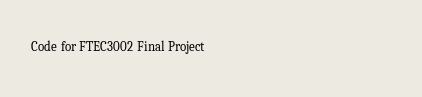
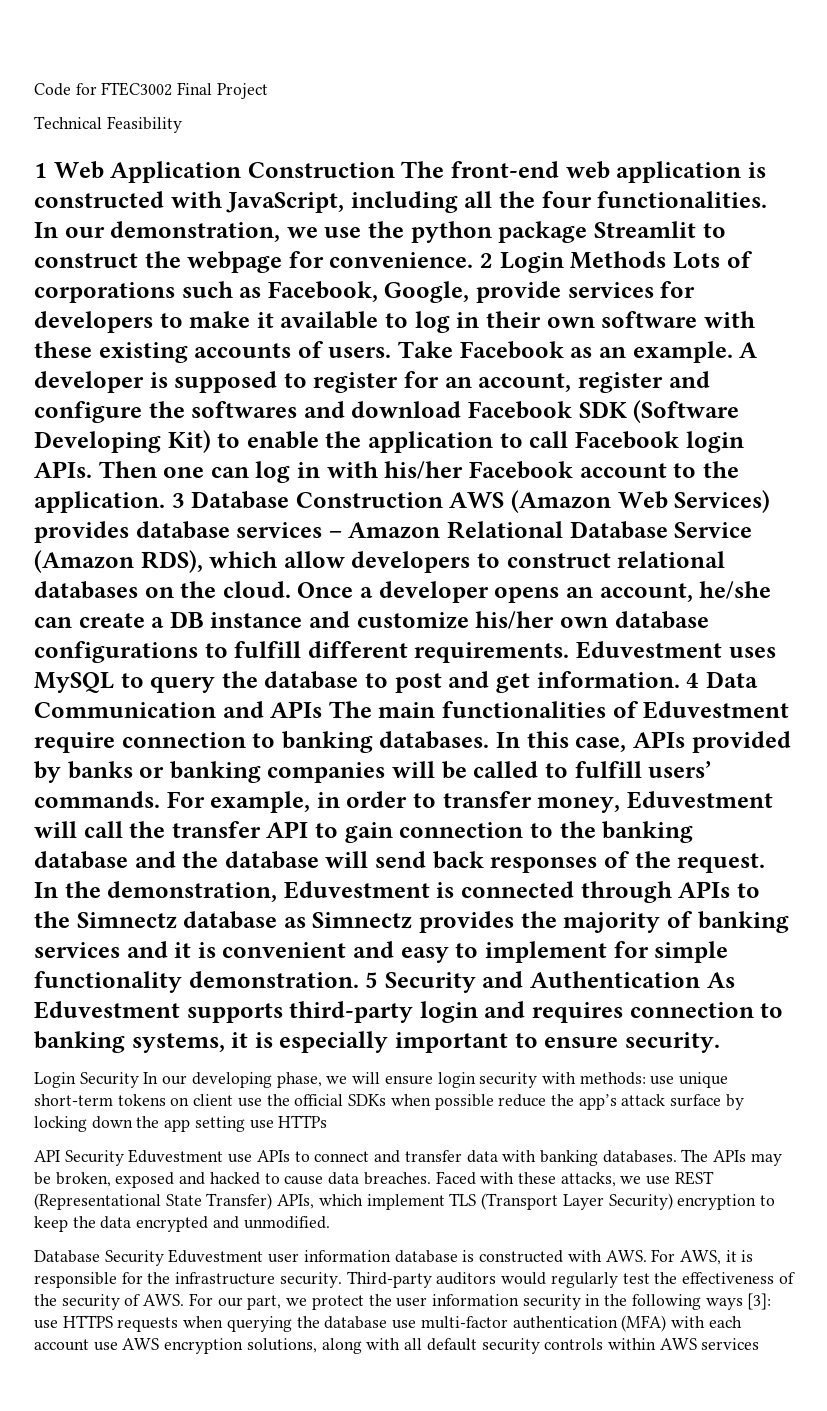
(206, 47) none -> [34,116,182,133] [34,161,766,183] [34,191,768,213] [34,221,726,243] [34,251,752,273] [34,281,696,303] [34,311,755,333] [34,341,759,363] [34,371,710,393] [34,400,740,423] [34,430,744,453] [34,461,739,483] [34,490,771,513] [34,521,753,543] [34,550,726,573] [34,581,772,603] [34,611,709,629] [34,641,776,663] [34,671,758,693] [34,701,790,719] [34,731,791,753] [34,761,712,783] [34,791,773,813] [34,821,694,843] [34,851,766,873] [34,881,760,903] [34,911,789,933] [34,941,729,963] [34,971,735,993] [34,1001,784,1023] [34,1031,720,1053] [34,1072,729,1088] [34,1094,744,1110] [34,1115,328,1132] [34,1149,782,1166] [34,1171,714,1188] [34,1193,775,1210] [34,1216,330,1232] [34,1249,754,1266] [34,1271,795,1288] [34,1293,772,1310] [34,1315,742,1332] [34,1338,760,1354] // Technical Feasibility // 1 Web Application Construction The front-end web application is constructed with JavaScript, including all the four functionalities. In our demonstration, we use the python package Streamlit to construct the webpage for convenience. 2 Login Methods Lots of corporations such as Facebook, Google, provide services for developers to make it available to log in their own software with these existing accounts of users. Take Facebook as an example. A developer is supposed to register for an account, register and configure the softwares and download Facebook SDK (Software Developing Kit) to enable the application to call Facebook login APIs. Then one can log in with his/her Facebook account to the application. 3 Database Construction AWS (Amazon Web Services) provides database services – Amazon Relational Database Service (Amazon RDS), which allow developers to construct relational databases on the cloud. Once a developer opens an account, he/she can create a DB instance and customize his/her own database configurations to fulfill different requirements. Eduvestment uses MySQL to query the database to post and get information. 4 Data Communication and APIs The main functionalities of Eduvestment require connection to banking databases. In this case, APIs provided by banks or banking companies will be called to fulfill users’ commands. For example, in order to transfer money, Eduvestment will call the transfer API to gain connection to the banking database and the database will send back responses of the request. In the demonstration, Eduvestment is connected through APIs to the Simnectz database as Simnectz provides the majority of banking services and it is convenient and easy to implement for simple functionality demonstration. 5 Security and Authentication As Eduvestment supports third-party login and requires connection to banking systems, it is especially important to ensure security. // Login Security In our developing phase, we will ensure login security with methods: use unique short-term tokens on client use the official SDKs when possible reduce the app’s attack surface by locking down the app setting use HTTPs // API Security Eduvestment use APIs to connect and transfer data with banking databases. The APIs may be broken, exposed and hacked to cause data breaches. Faced with these attacks, we use REST (Representational State Transfer) APIs, which implement TLS (Transport Layer Security) encryption to keep the data encrypted and unmodified. // Database Security Eduvestment user information database is constructed with AWS. For AWS, it is responsible for the infrastructure security. Third-party auditors would regularly test the effectiveness of the security of AWS. For our part, we protect the user information security in the following ways [3]: use HTTPS requests when querying the database use multi-factor authentication (MFA) with each account use AWS encryption solutions, along with all default security controls within AWS services

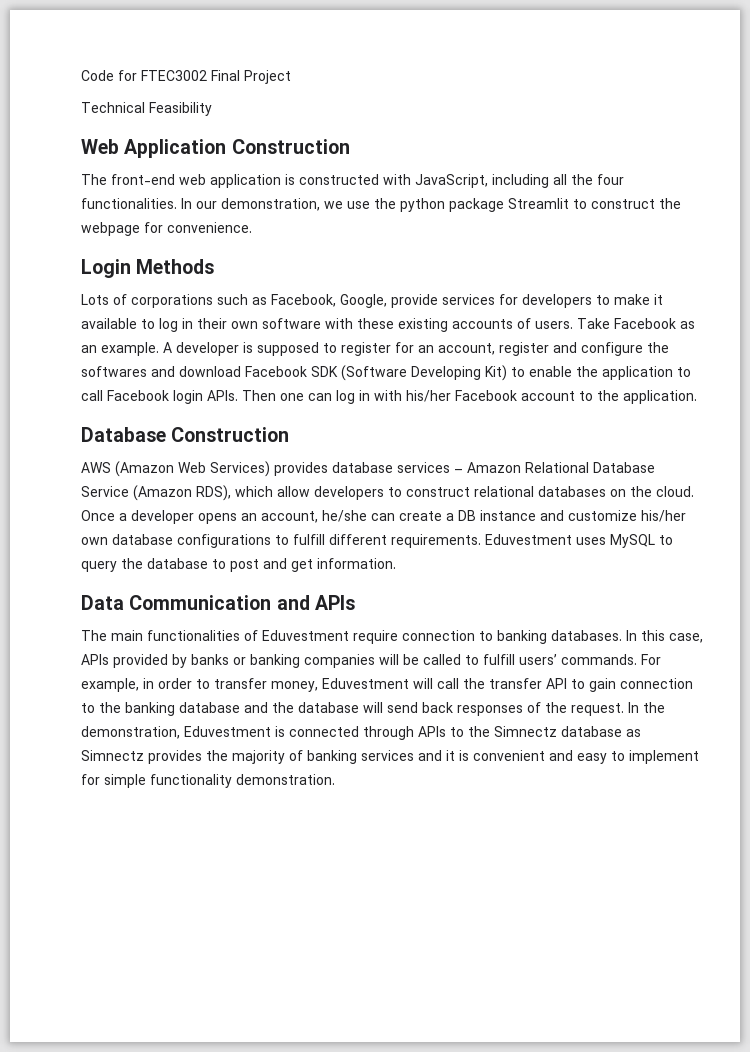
[34,163,47,178] 1 -> (212, 109) none
(395, 170) none -> (350, 146) //
[480,253,494,268] 2 -> (252, 227) //
(667, 260) none -> (215, 266) //
[171,493,185,508] 3 -> (697, 397) //
(443, 500) none -> (290, 434) //
[686,673,700,688] 4 -> (396, 563) //
(323, 709) none -> (355, 602) //
[365,971,735,993] [34,1001,784,1023] [34,1031,720,1053] [34,1072,729,1088] [34,1094,744,1110] [34,1115,328,1132] [34,1149,782,1166] [34,1171,714,1188] [34,1193,775,1210] [34,1216,330,1232] [34,1249,754,1266] [34,1271,795,1288] [34,1293,772,1310] [34,1315,742,1332] [34,1338,760,1354] 5 Security and Authentication As Eduvestment supports third-party login and requires connection to banking systems, it is especially important to ensure security. // Login Security In our developing phase, we will ensure login security with methods: use unique short-term tokens on client use the official SDKs when possible reduce the app’s attack surface by locking down the app setting use HTTPs // API Security Eduvestment use APIs to connect and transfer data with banking databases. The APIs may be broken, exposed and hacked to cause data breaches. Faced with these attacks, we use REST (Representational State Transfer) APIs, which implement TLS (Transport Layer Security) encryption to keep the data encrypted and unmodified. // Database Security Eduvestment user information database is constructed with AWS. For AWS, it is responsible for the infrastructure security. Third-party auditors would regularly test the effectiveness of the security of AWS. For our part, we protect the user information security in the following ways [3]: use HTTPS requests when querying the database use multi-factor authentication (MFA) with each account use AWS encryption solutions, along with all default security controls within AWS services -> (335, 779) none

